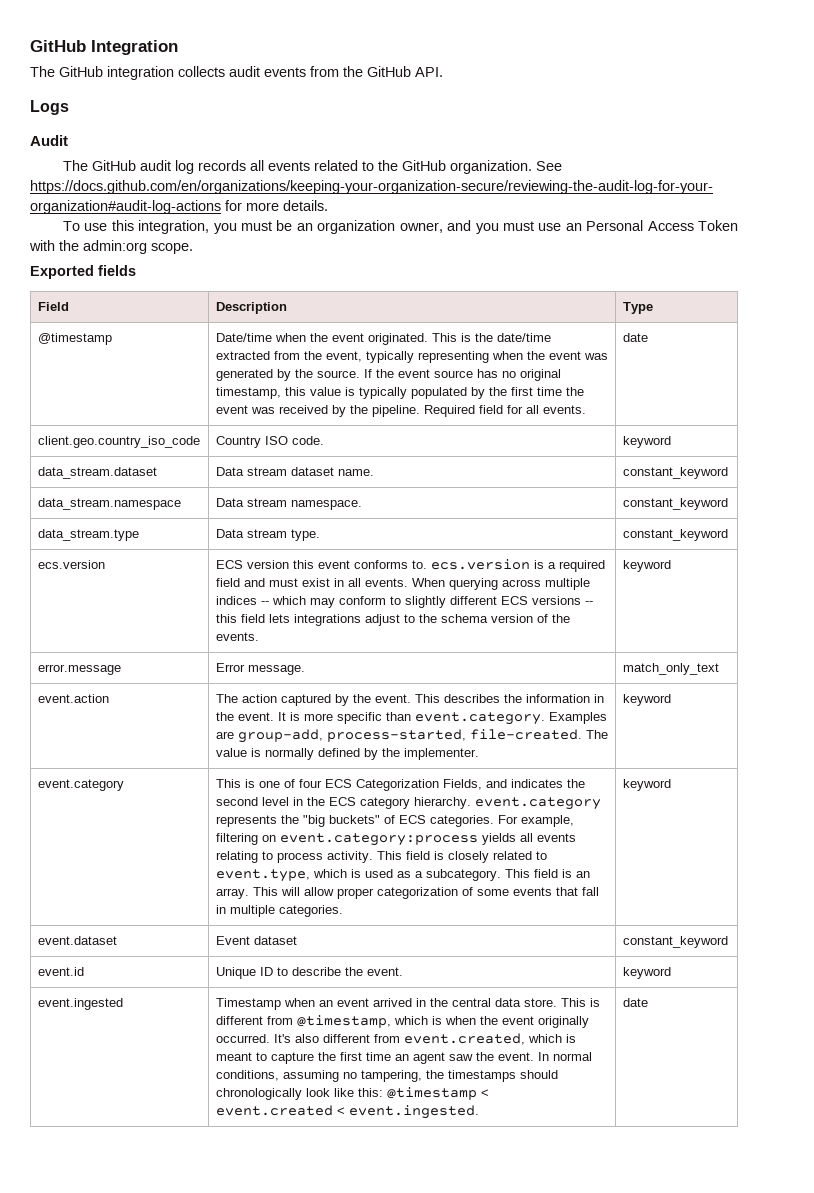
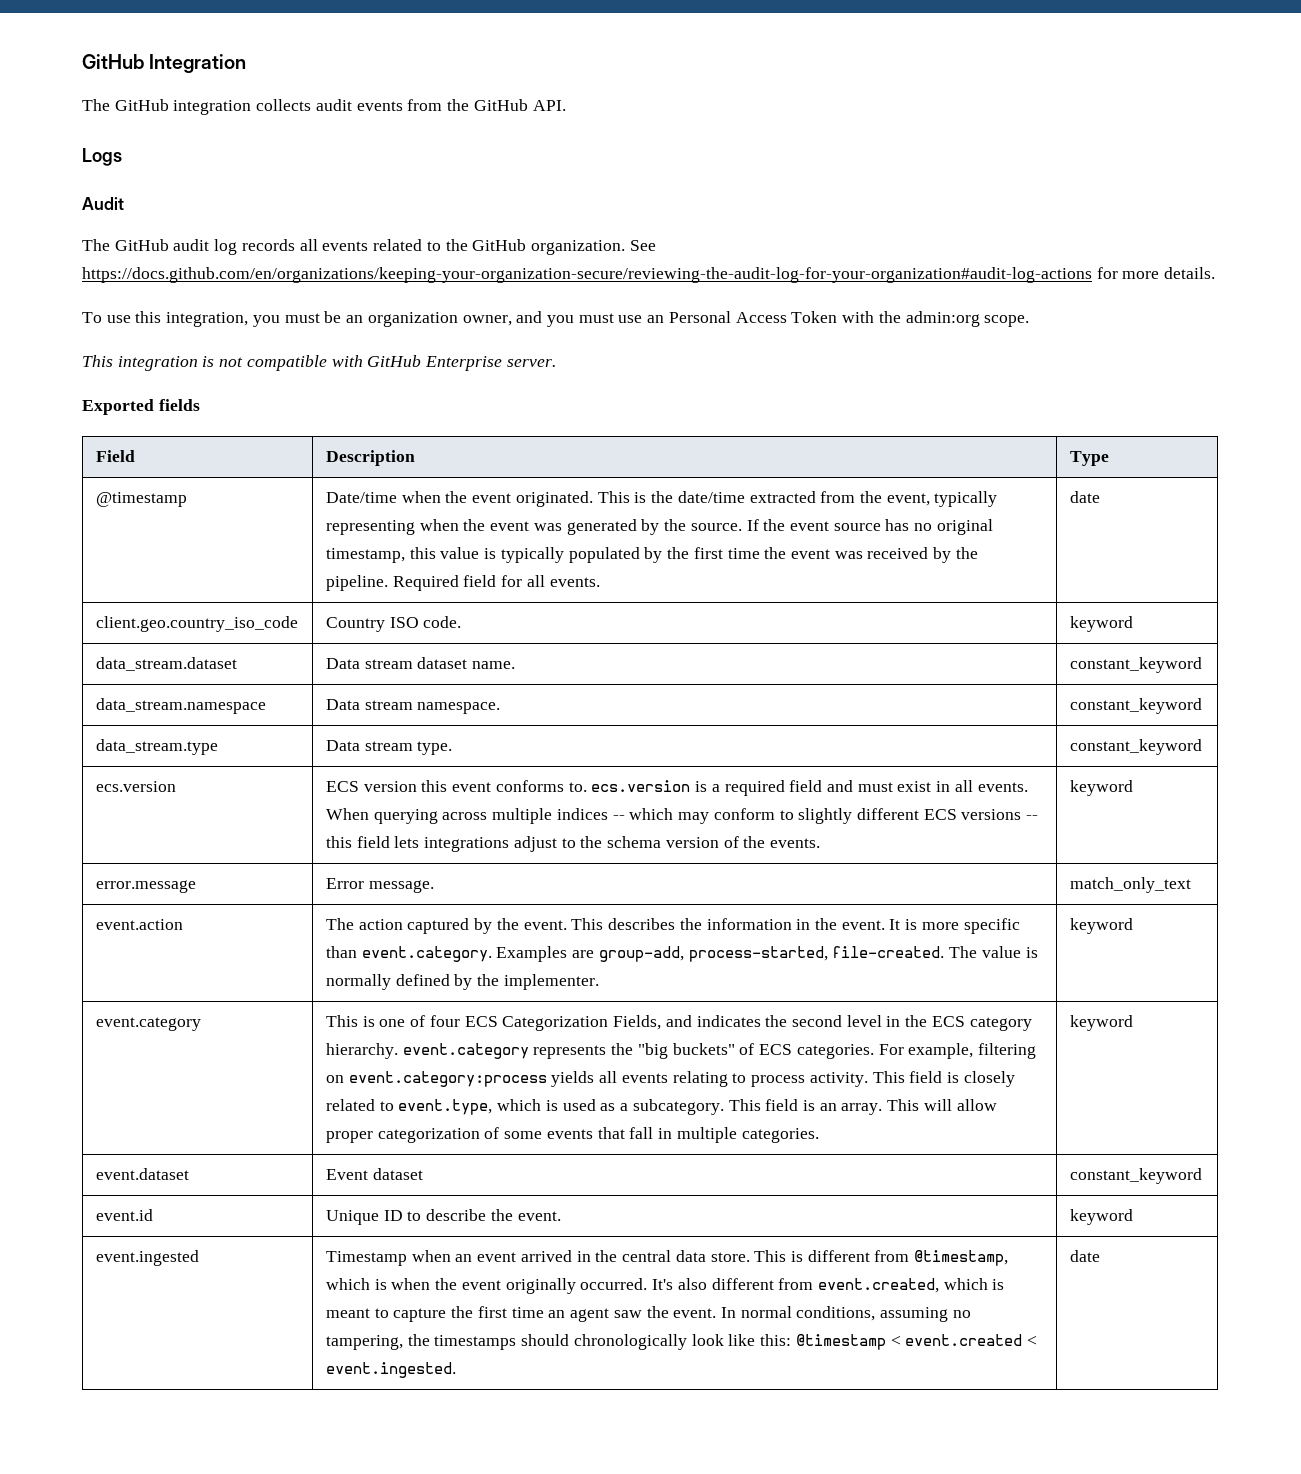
(193, 248) none -> [82,355,556,371] // This integration is not compatible with GitHub Enterprise server.

